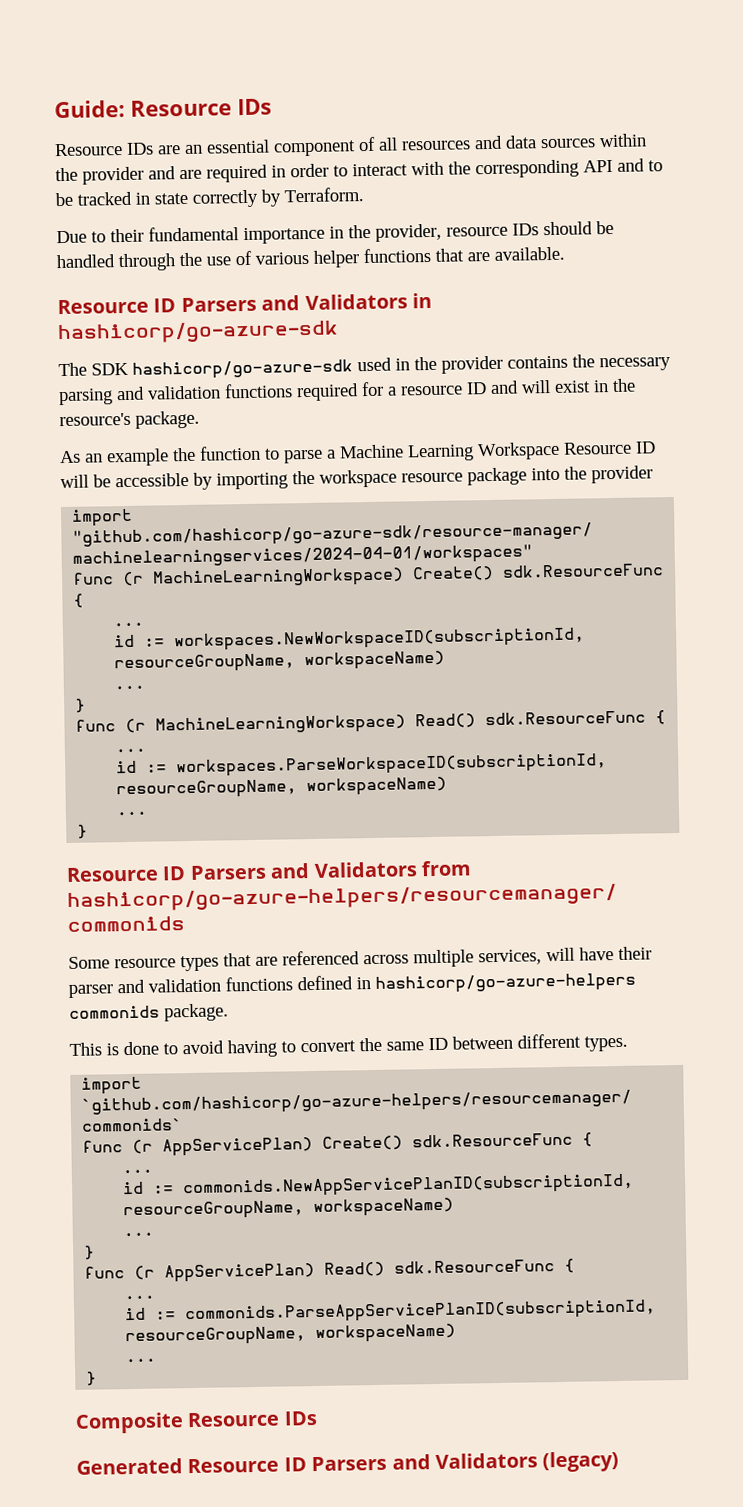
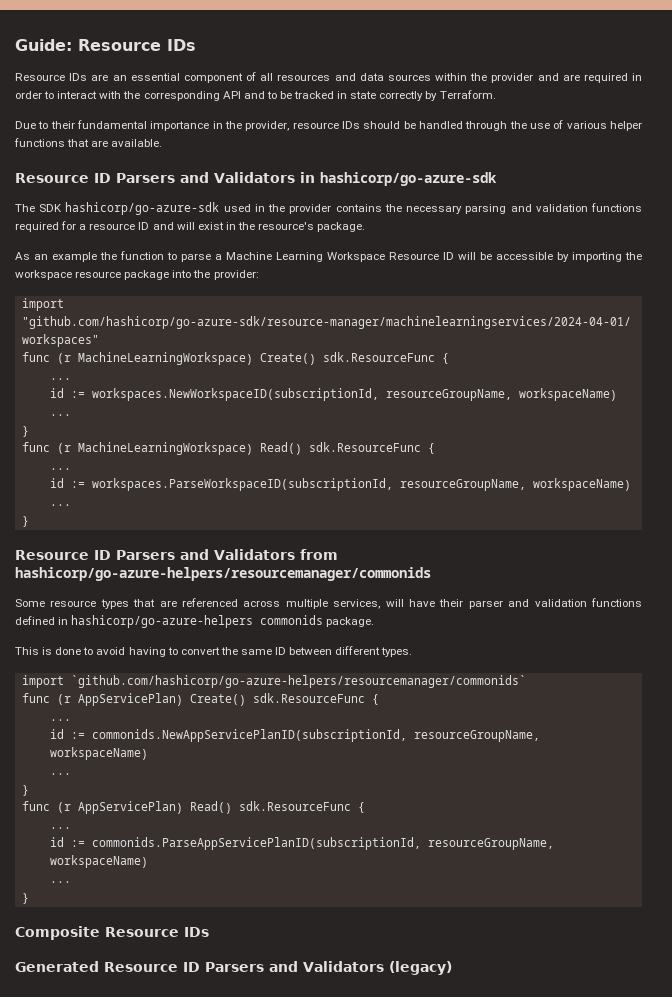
[591,465,653,484] provider -> [213,270,259,280] provider:

